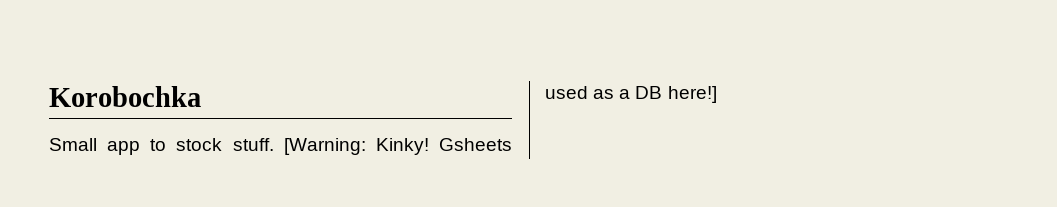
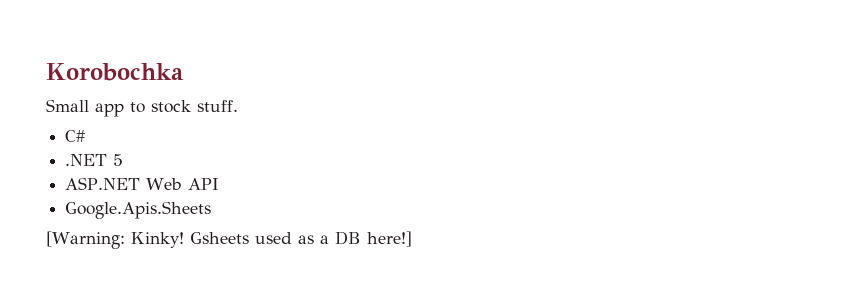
(274, 144) none -> [65,130,86,142] [65,154,124,166] [65,177,220,190] [65,201,212,219] // C# // .NET 5 // ASP.NET Web API // Google.Apis.Sheets //

